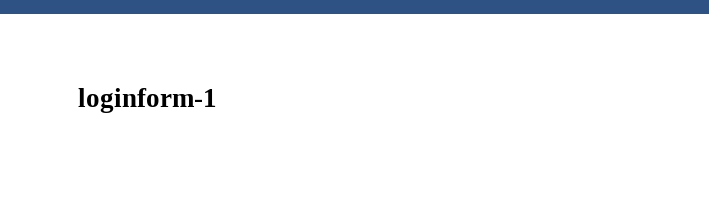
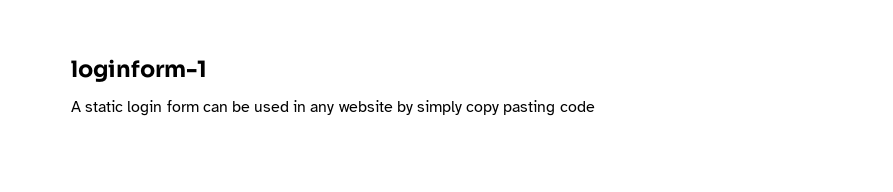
(217, 100) none -> [71,100,595,116] // A static login form can be used in any website by simply copy pasting code

